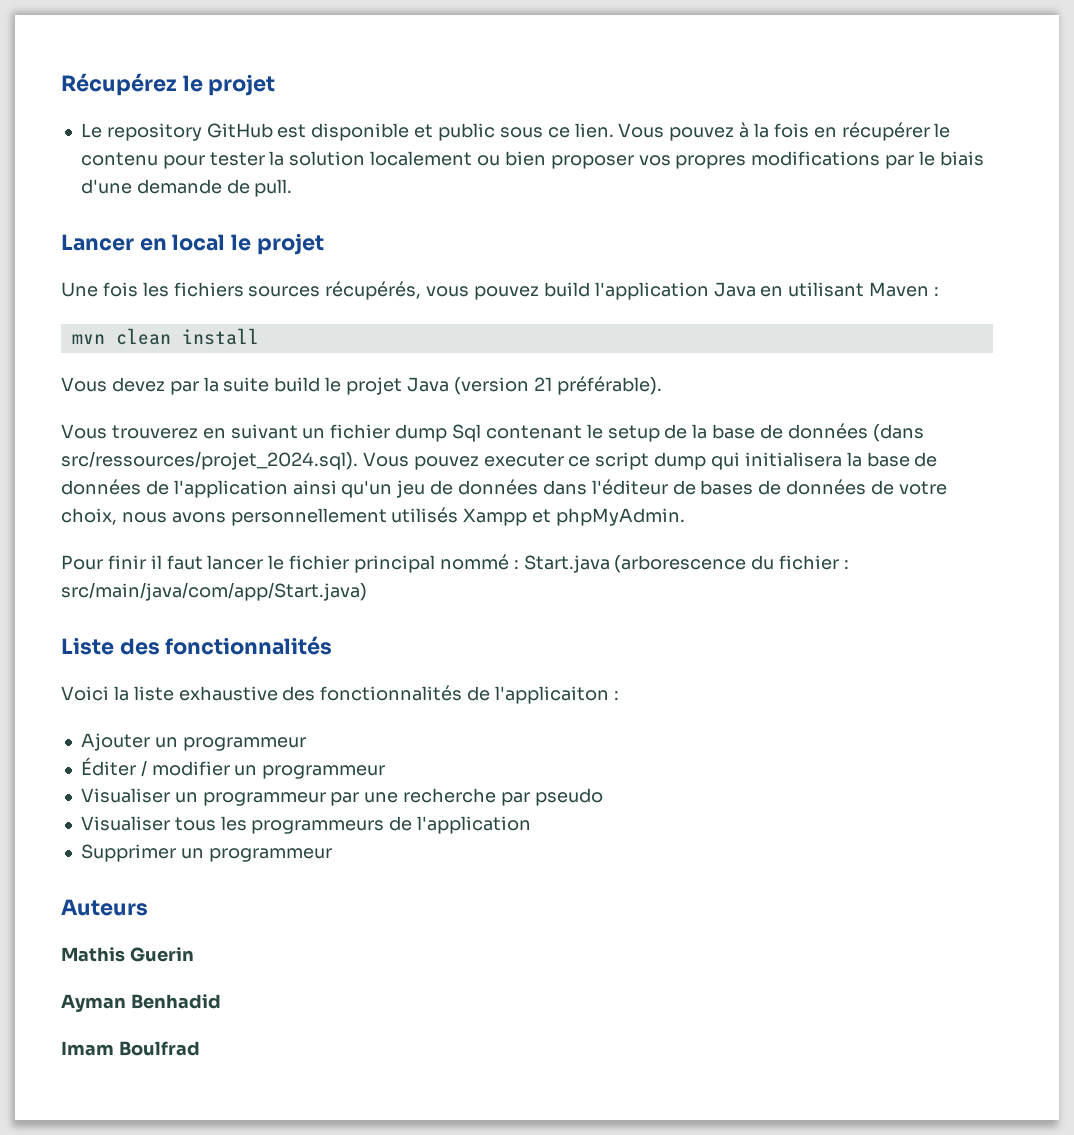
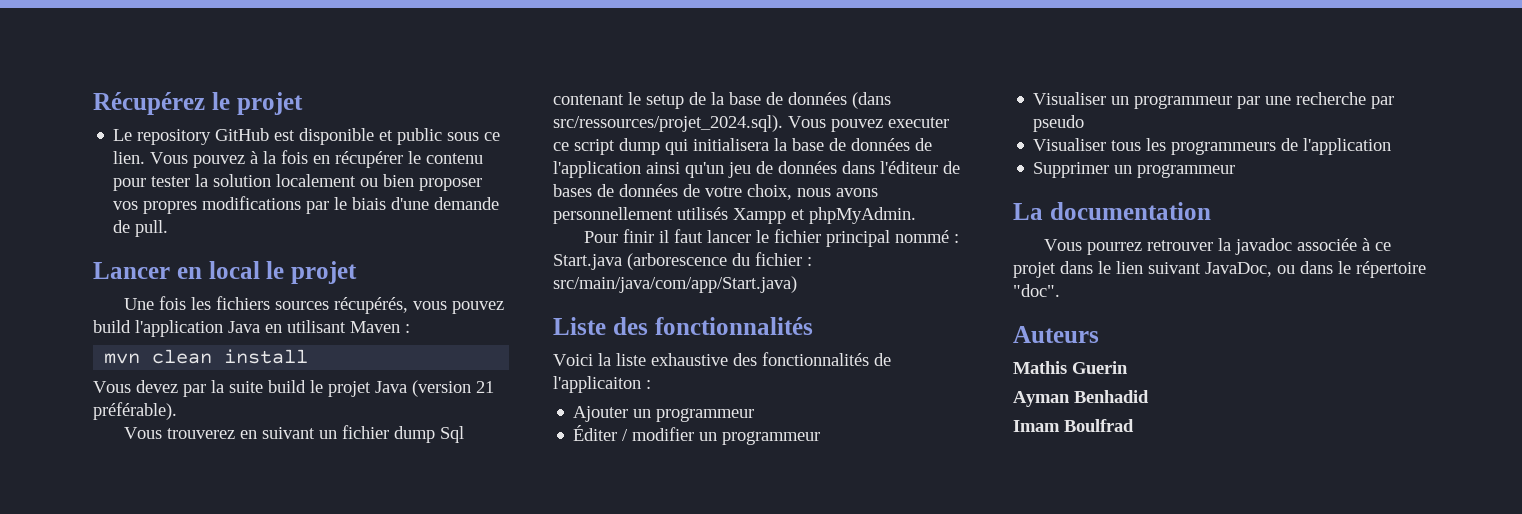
(332, 855) none -> [1013,202,1211,220] [1044,238,1392,255] [1013,261,1426,278] [1013,284,1060,297] // La documentation // Vous pourrez retrouver la javadoc associée à ce projet dans le lien suivant JavaDoc, ou dans le répertoire "doc".

